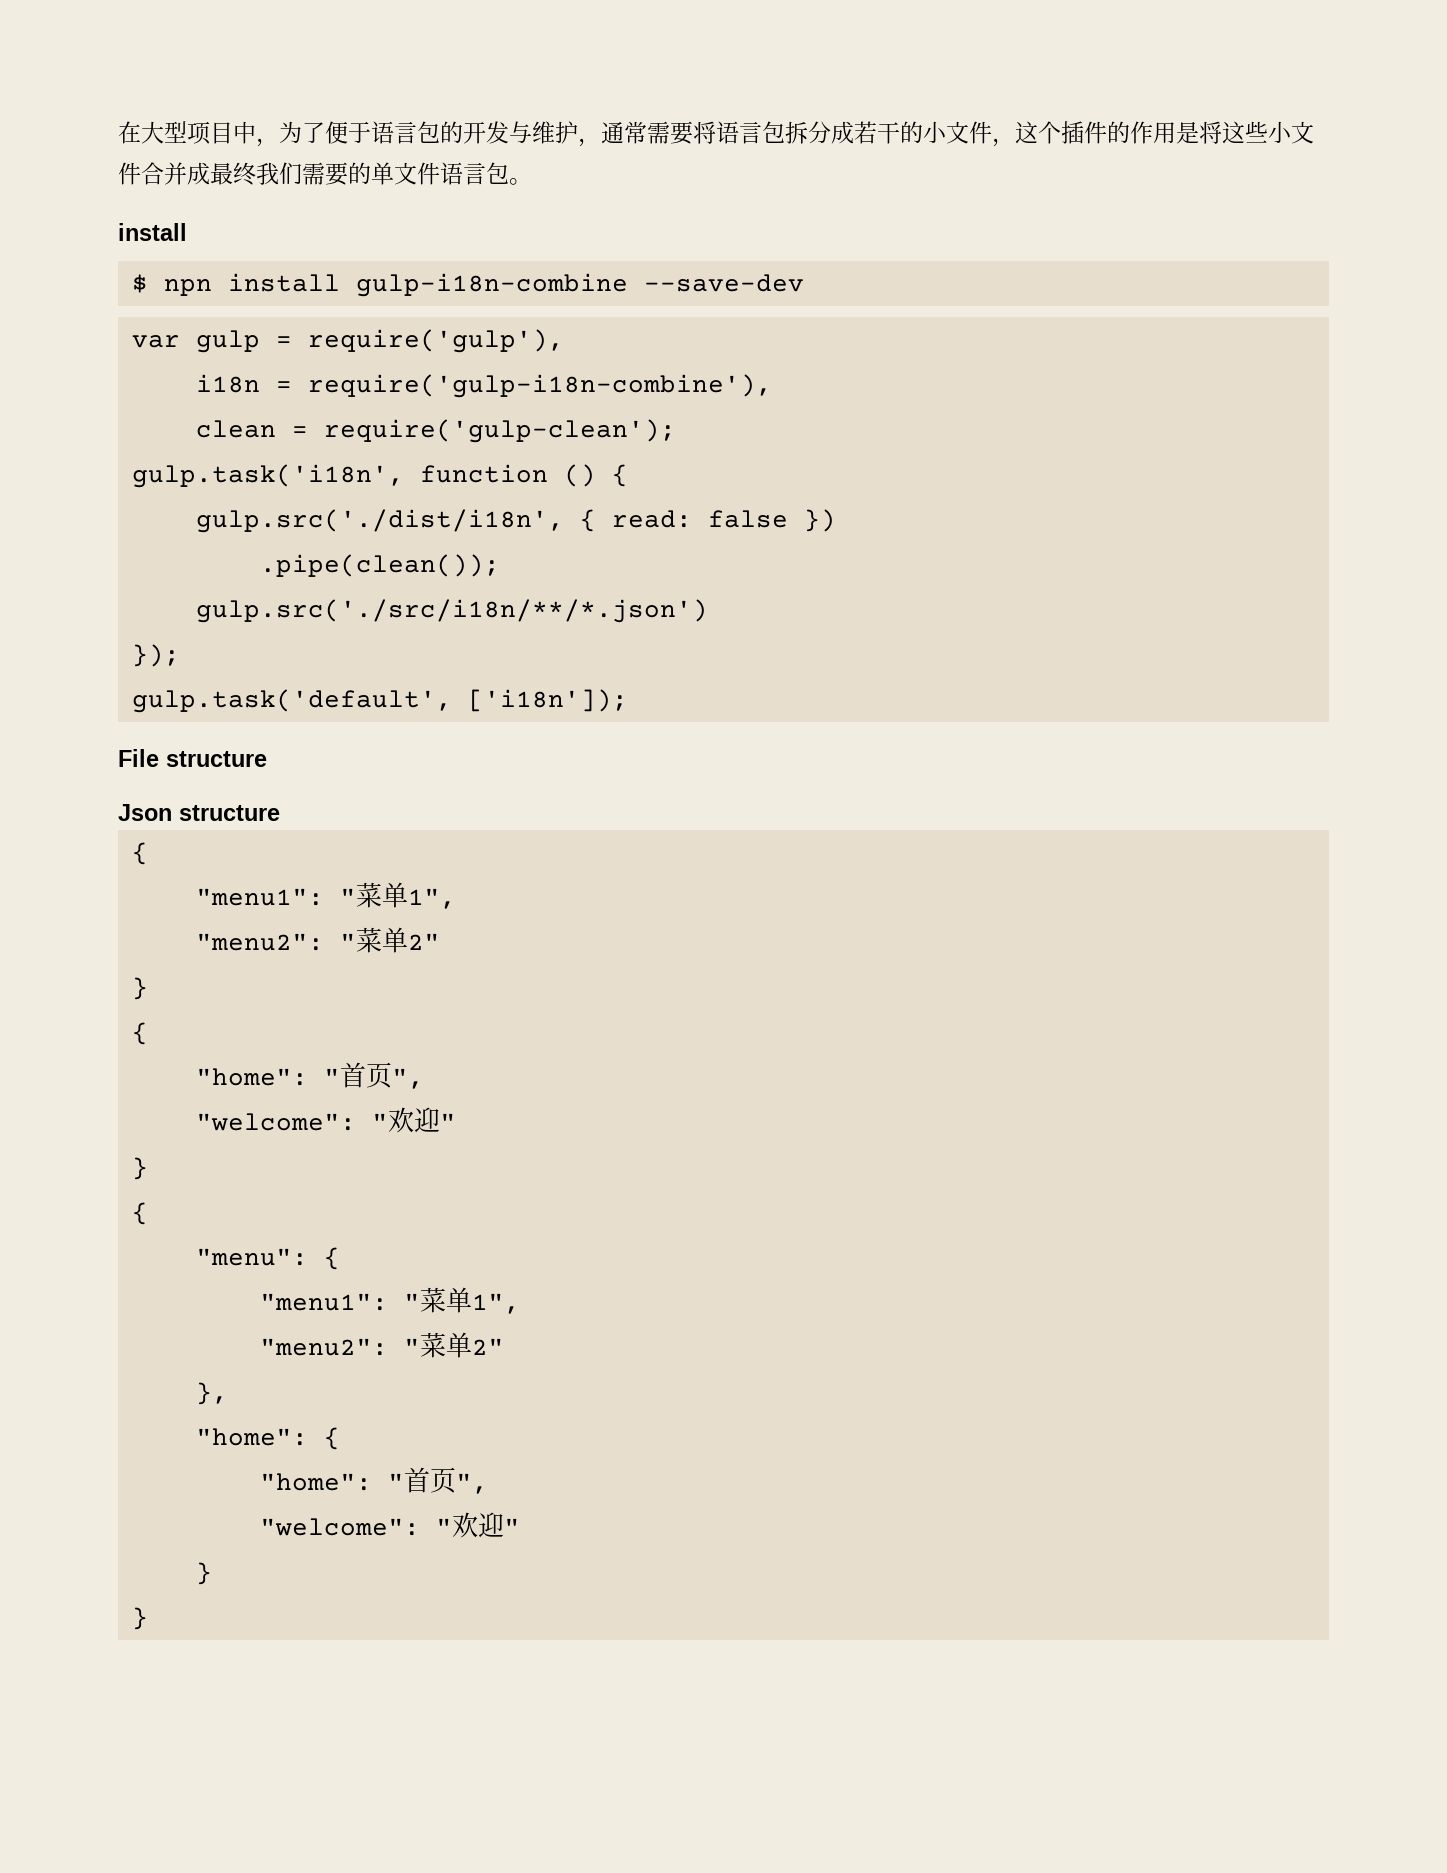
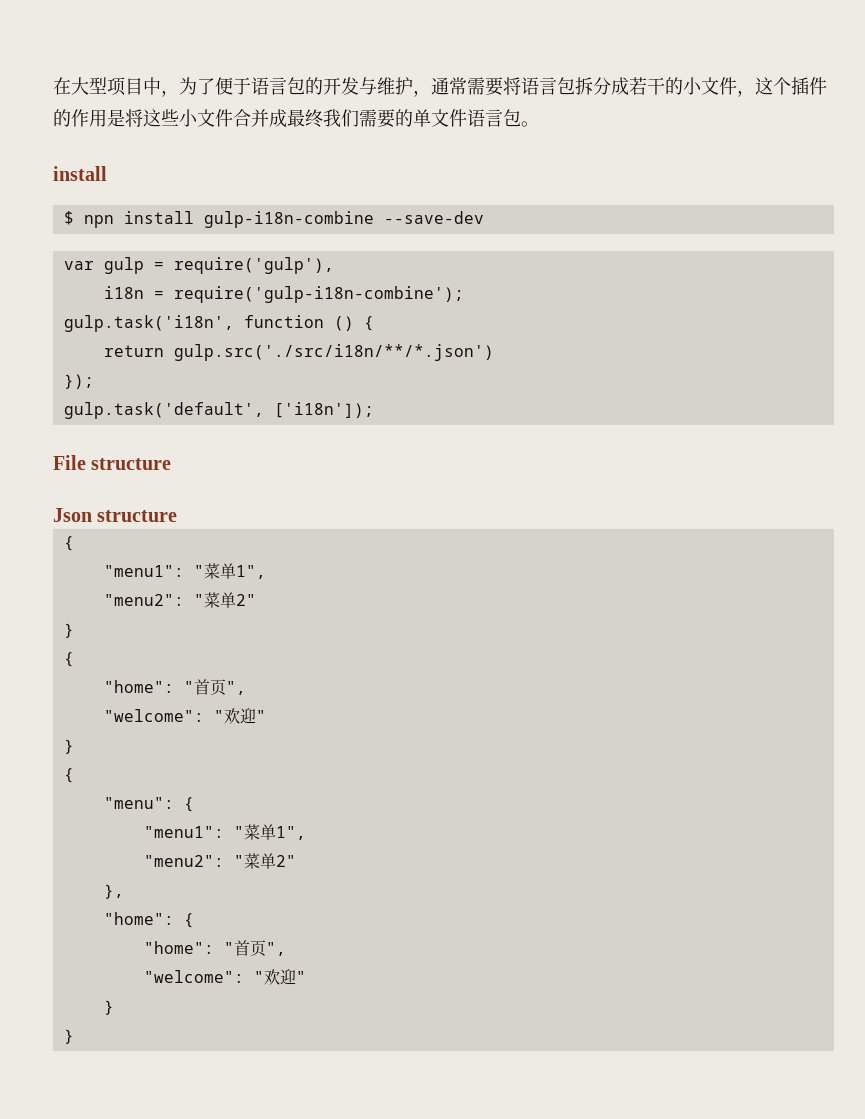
[307,374,772,398] [195,419,676,443] require('gulp-i18n-combine'), // clean = require('gulp-clean'); -> [173,286,464,303] require('gulp-i18n-combine');
[195,509,836,533] [259,554,500,577] gulp.src('./dist/i18n', { read: false }) // .pipe(clean()); // -> [103,345,164,357] return

